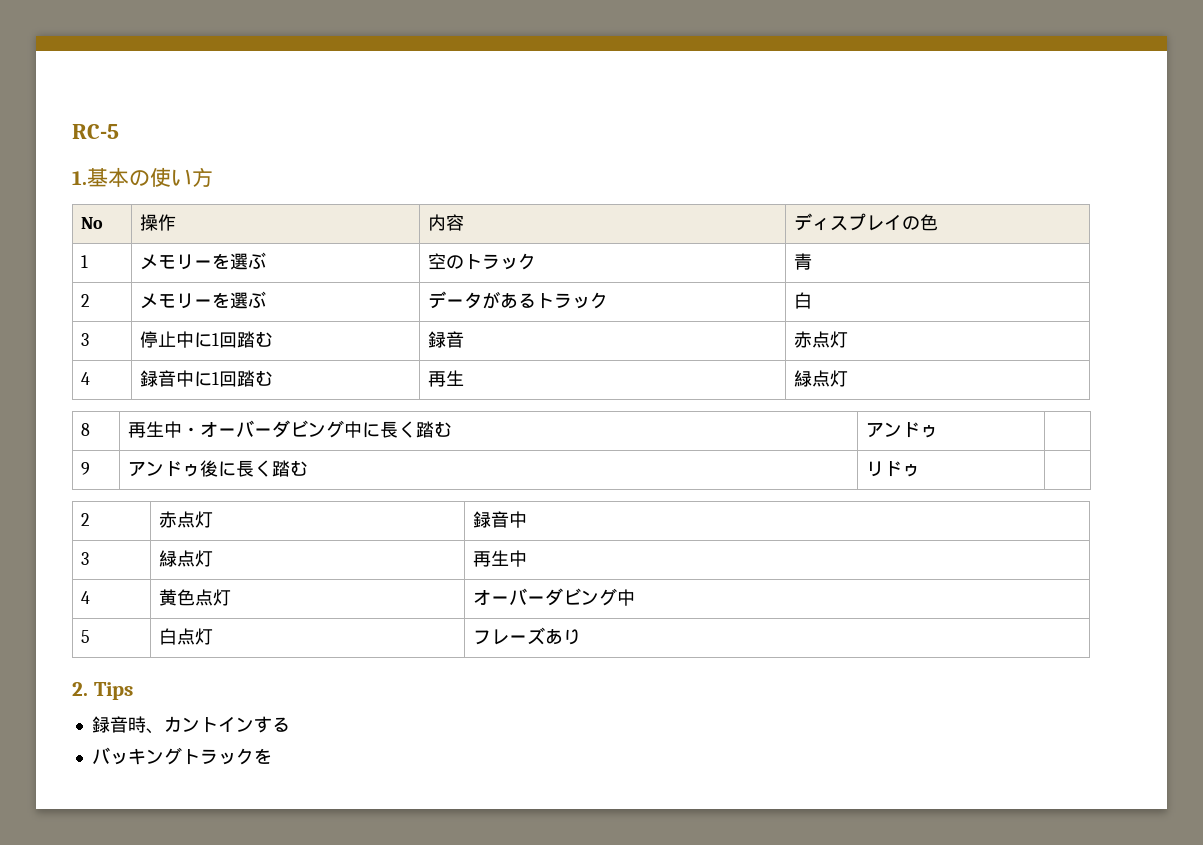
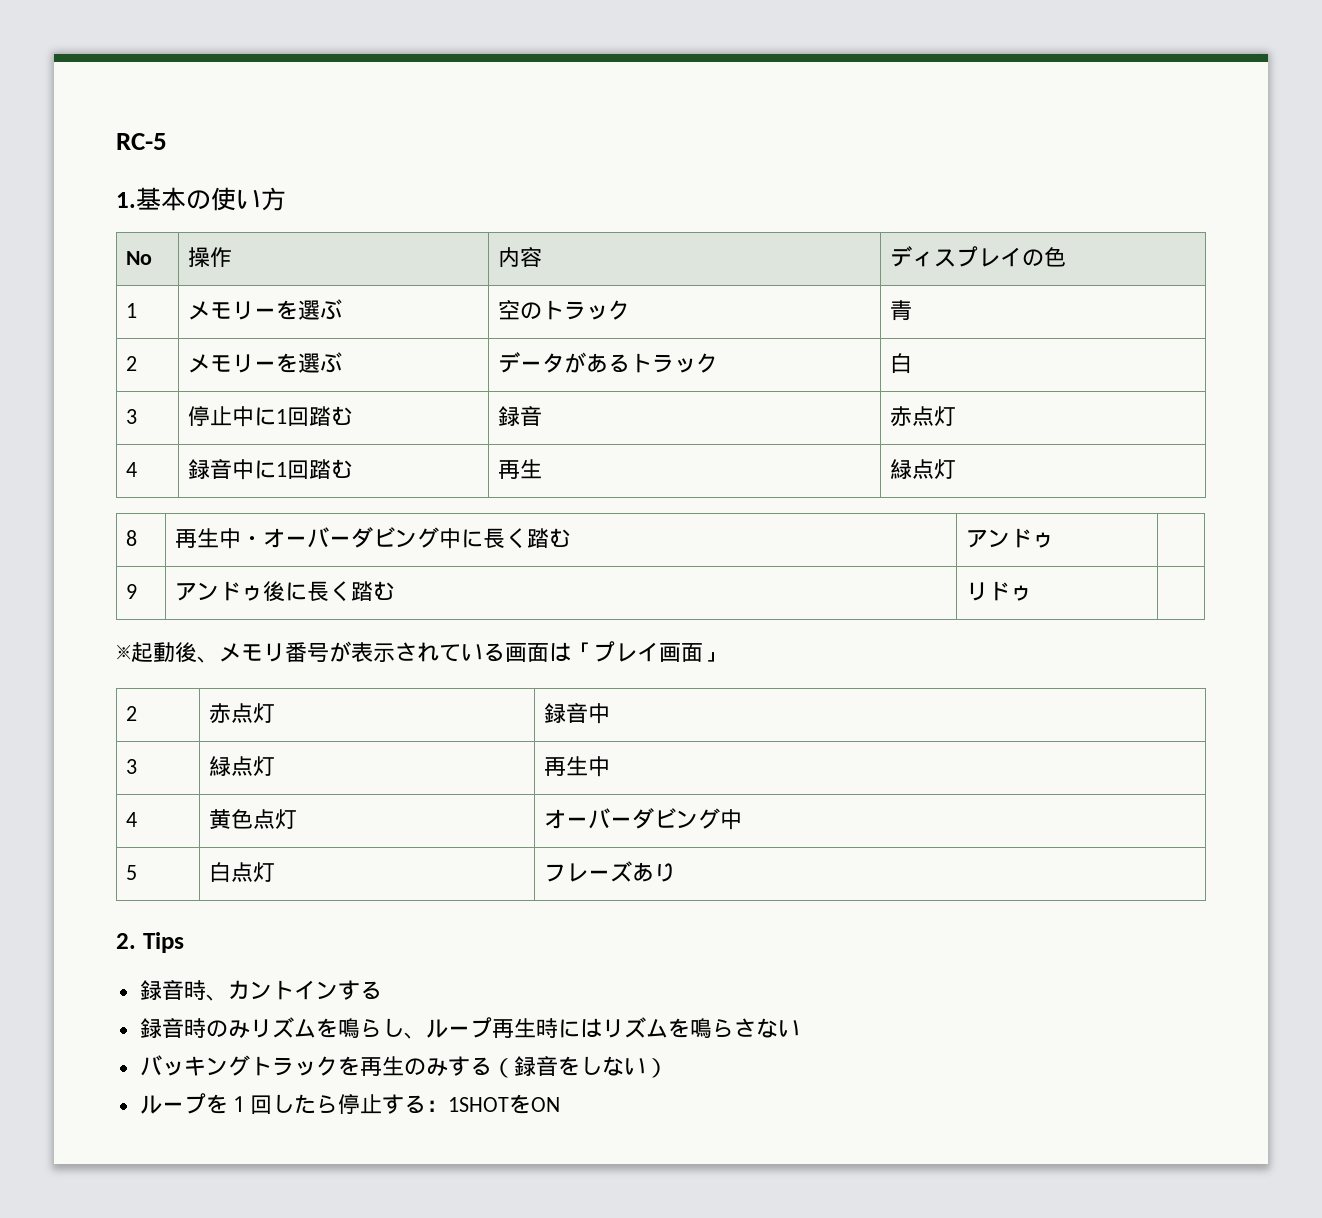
(920, 470) none -> [116,641,725,663] // ※起動後、メモリ番号が表示されている画面は「プレイ画面」
(290, 724) none -> [139,1017,800,1039] // 録音時のみリズムを鳴らし、ループ再生時にはリズムを鳴らさない
(272, 756) none -> [359,1056,668,1078] [139,1093,560,1114] 再生のみする（録音をしない） // ループを１回したら停止する：1SHOTをON

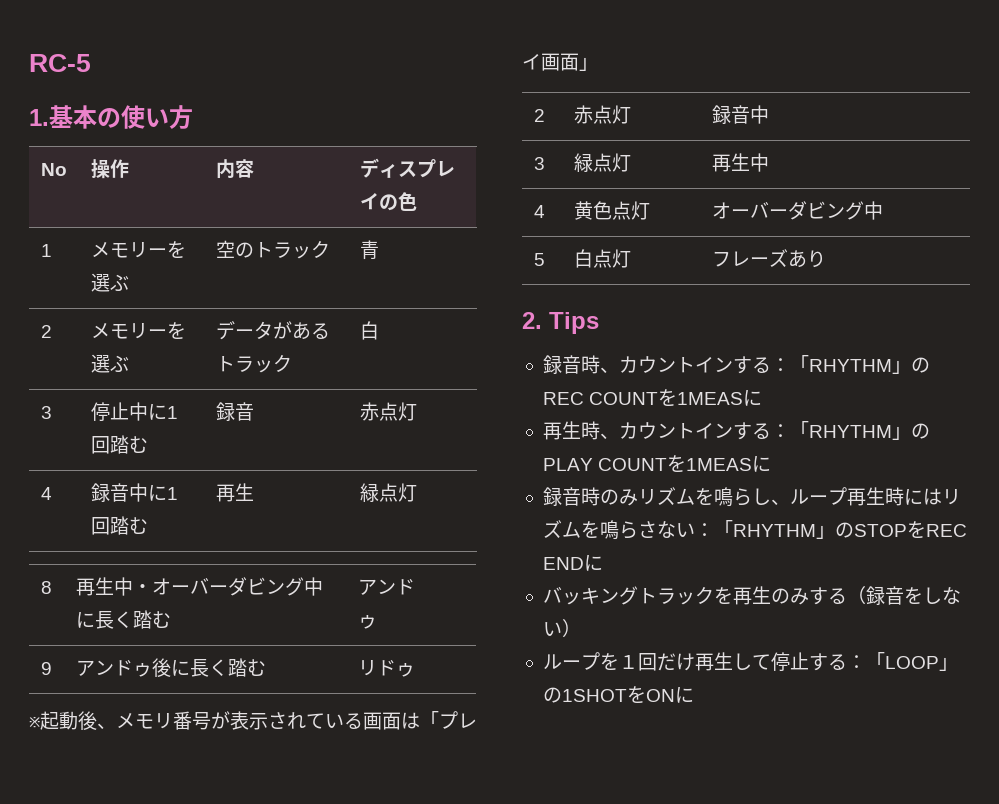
[249,980,382,1000] ントインする -> [637,355,930,374] [542,389,763,406] [542,421,930,440] [542,455,772,472] ウントインする：「RHYTHM」のREC COUNTを1MEASに // 再生時、カウントインする：「RHYTHM」のPLAY COUNTを1MEASに
(800, 1028) none -> [694,520,967,539] [542,555,603,571] ：「RHYTHM」のSTOPをREC ENDに
[271,1094,448,1114] したら停止する： -> [656,652,958,671] [542,687,562,703] だけ再生して停止する：「LOOP」の
(560, 1104) none -> [674,687,694,703] に

